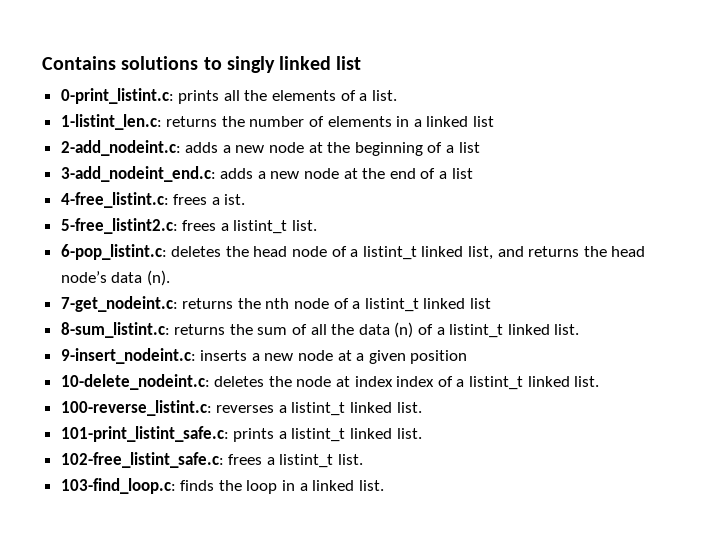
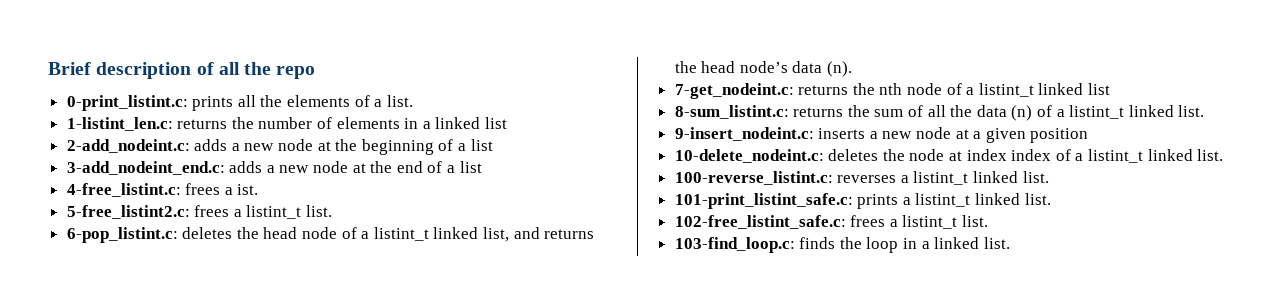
[42,56,362,73] Contains solutions to singly linked list -> [48,62,316,79] Brief description of all the repo

